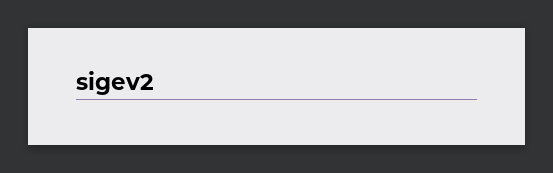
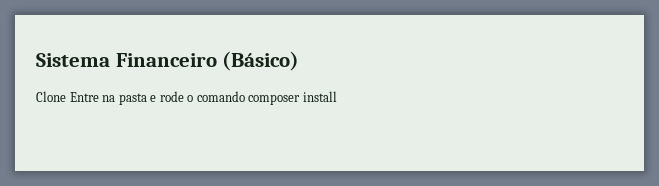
[76,71,154,95] sigev2 -> [36,51,300,71] [36,91,337,105] Sistema Financeiro (Básico) // Clone Entre na pasta e rode o comando composer install

